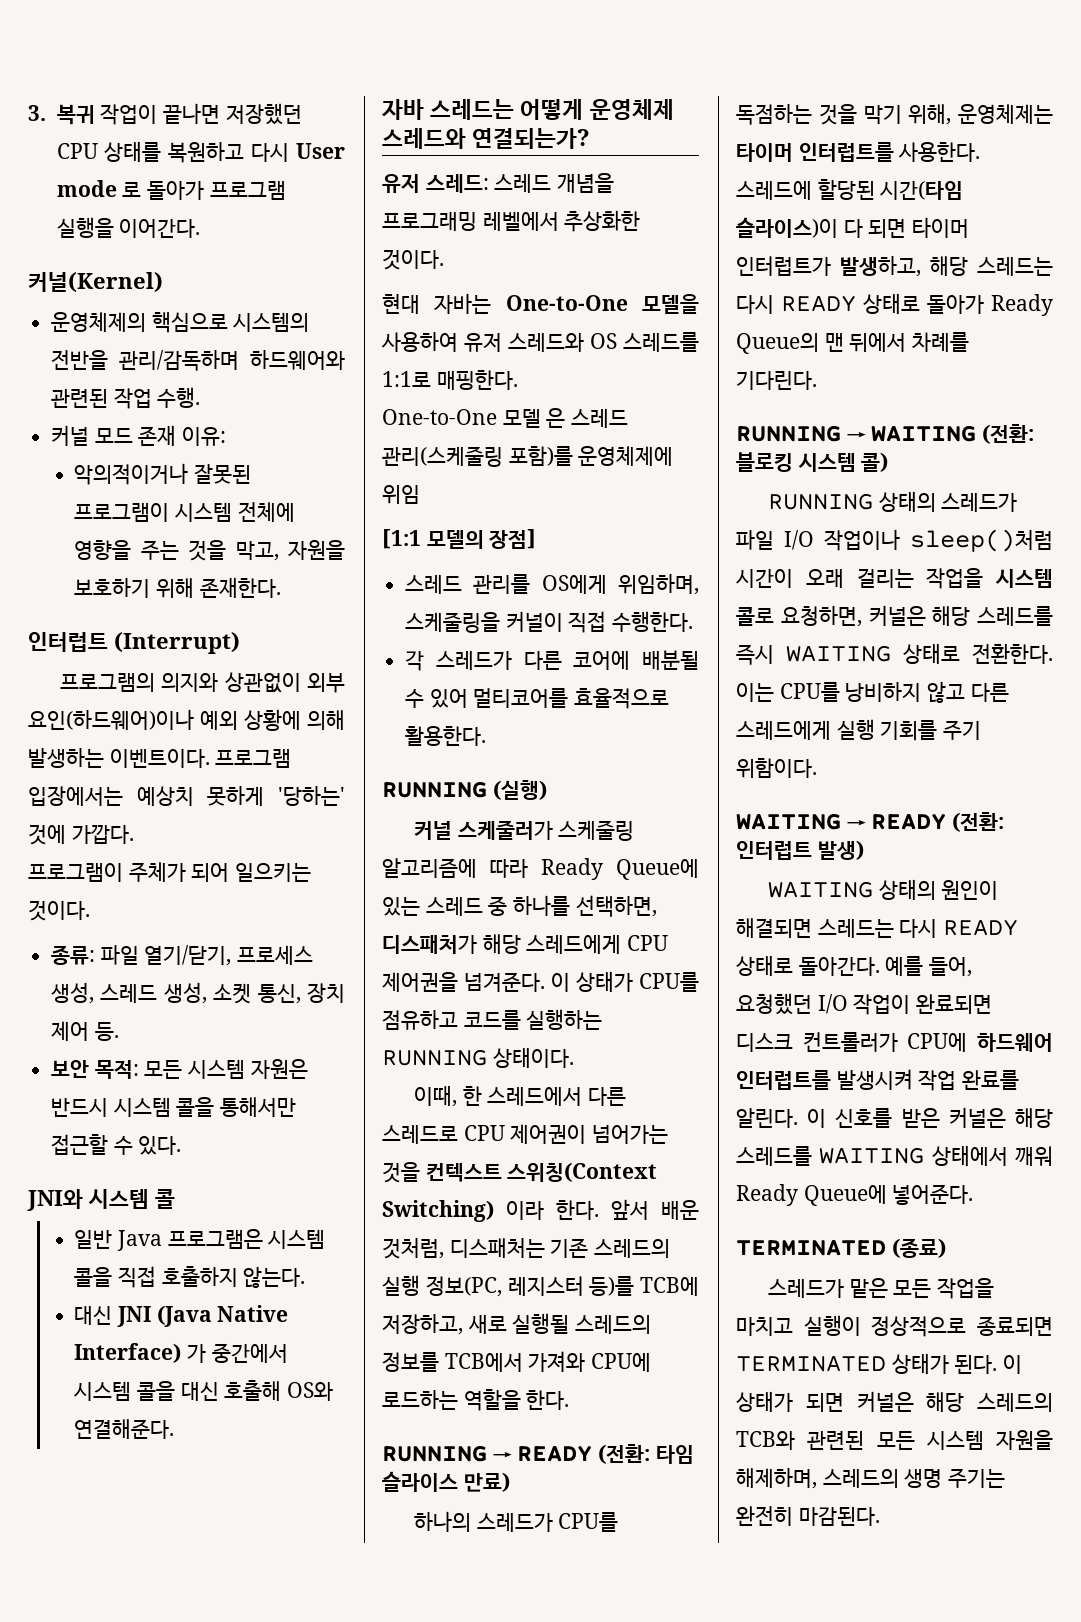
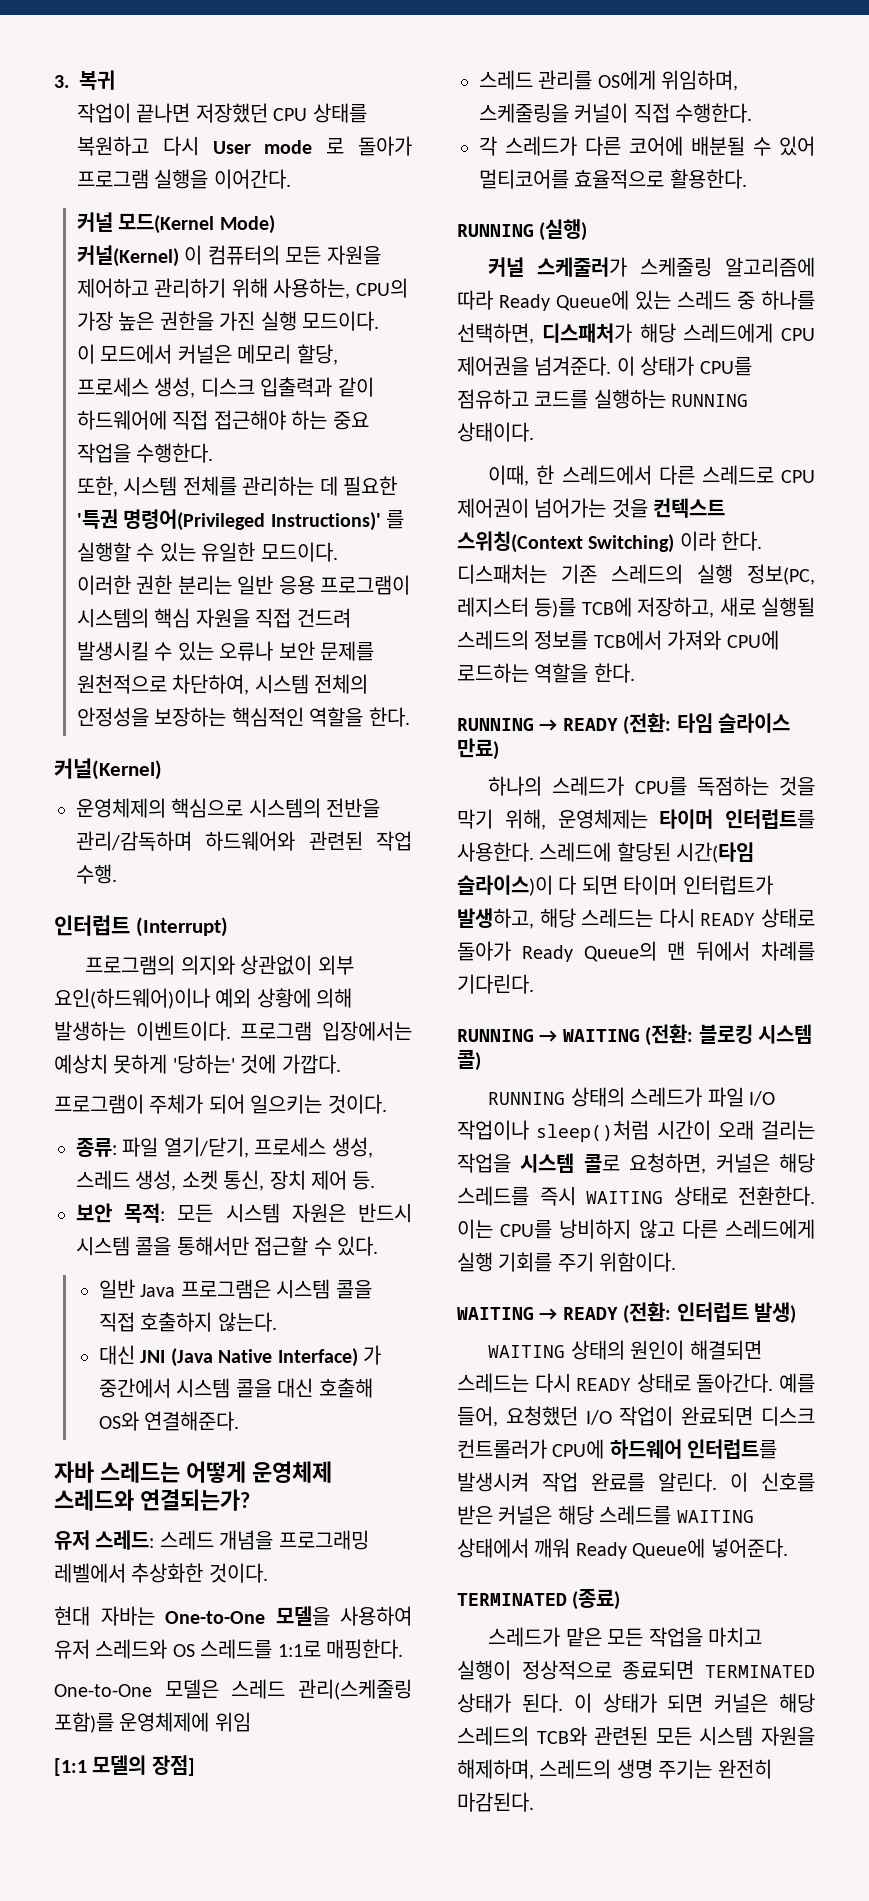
(95, 114) none -> (115, 80) //
(201, 228) none -> [77,212,275,234] [77,245,381,267] [77,278,408,299] [77,311,380,331] [77,344,338,365] [77,377,374,398] [77,410,369,430] [77,443,214,463] [77,476,398,497] [77,509,405,531] [77,542,338,562] [77,575,411,595] [77,608,351,628] [77,641,375,661] [77,674,369,695] [77,707,410,727] // 커널 모드(Kernel Mode) // 커널(Kernel) 이 컴퓨터의 모든 자원을 제어하고 관리하기 위해 사용하는, CPU의 가장 높은 권한을 가진 실행 모드이다. // 이 모드에서 커널은 메모리 할당, 프로세스 생성, 디스크 입출력과 같이 하드웨어에 직접 접근해야 하는 중요 작업을 수행한다. // 또한, 시스템 전체를 관리하는 데 필요한 '특권 명령어(Privileged Instructions)' 를 실행할 수 있는 유일한 모드이다. // 이러한 권한 분리는 일반 응용 프로그램이 시스템의 핵심 자원을 직접 건드려 발생시킬 수 있는 오류나 보안 문제를 원천적으로 차단하여, 시스템 전체의 안정성을 보장하는 핵심적인 역할을 한다.
[51,425,227,446] [74,463,252,485] [74,502,295,522] [74,540,345,561] [74,577,281,598] // 커널 모드 존재 이유: // 악의적이거나 잘못된 프로그램이 시스템 전체에 영향을 주는 것을 막고, 자원을 보호하기 위해 존재한다. -> (117, 874) none
[27,1189,175,1211] // JNI와 시스템 콜 -> (378, 1246) none
[502,408,566,428] 모델 은 -> [164,1679,219,1699] 모델은
[611,1199,699,1220] [382,1238,444,1259] 앞서 배운 것처럼, -> (763, 541) none

